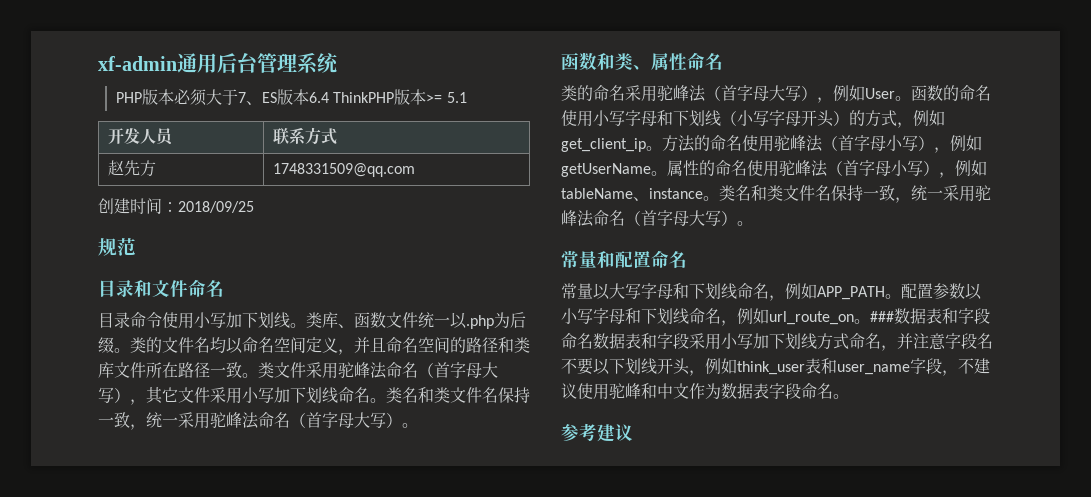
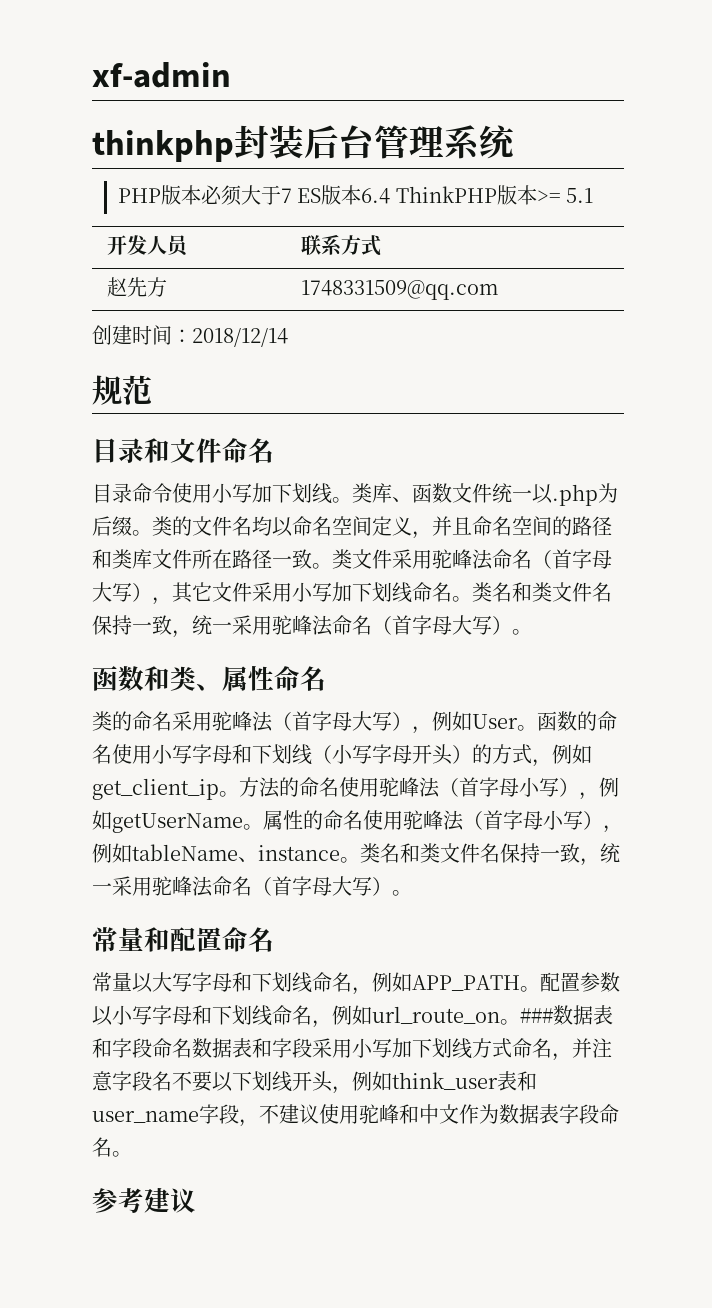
[177,53,217,73] 通用 -> [92,125,304,162] // thinkphp封装
[245,101,262,105] 、 -> (292, 195) none
[178,201,254,213] 2018/09/25 -> [192,328,288,347] 2018/12/14

